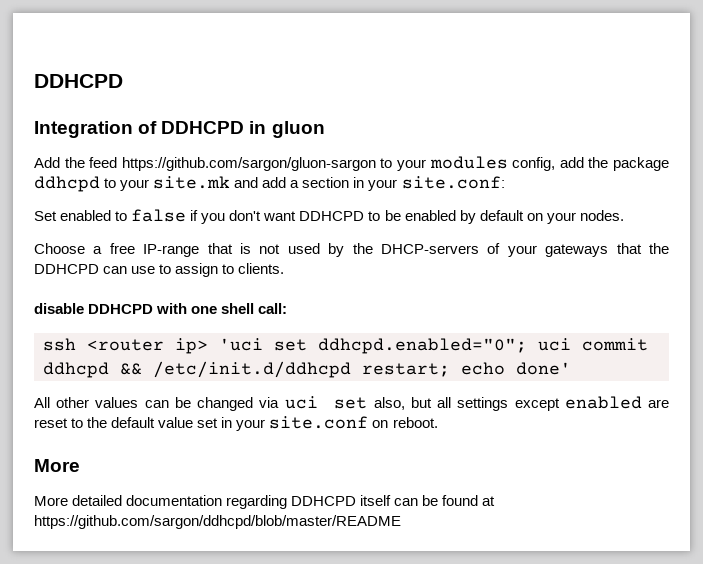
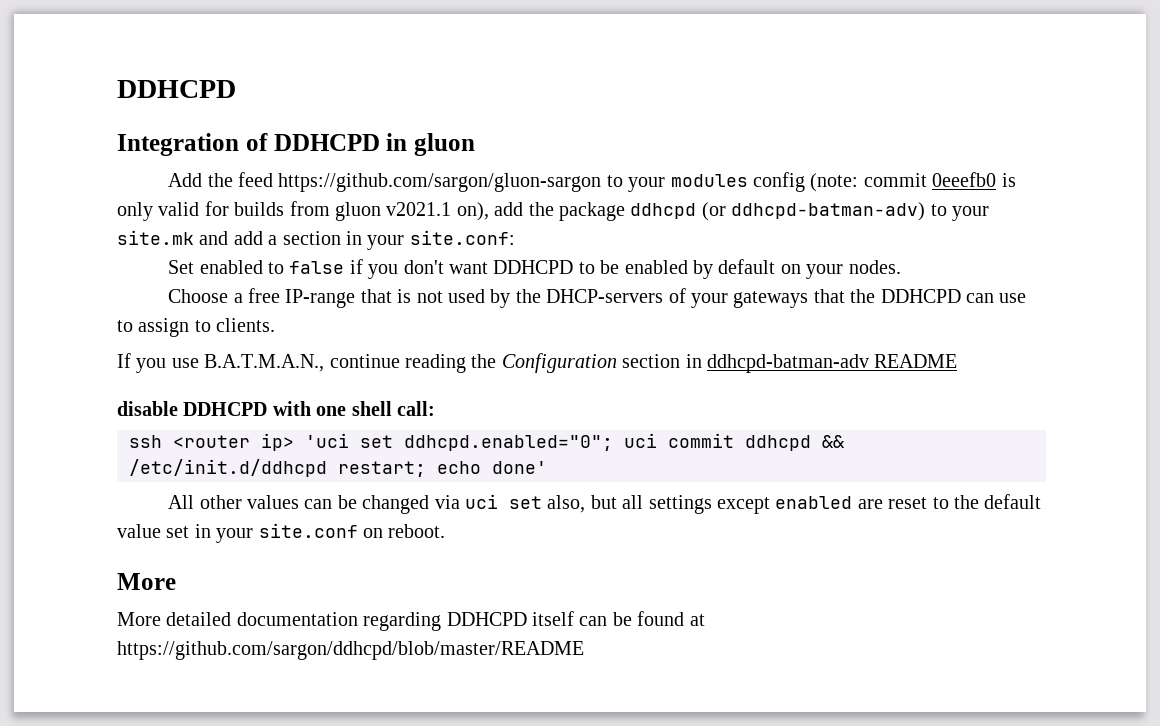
[512,157,556,171] config, -> [752,172,1016,192] [117,201,489,221] config (note: commit 0eeefb0 is only valid for builds from gluon v2021.1 on),
(100, 184) none -> [701,202,926,221] (or ddhcpd-batman-adv)
(285, 268) none -> [117,353,958,373] // If you use B.A.T.M.A.N., continue reading the Configuration section in ddhcpd-batman-adv README

